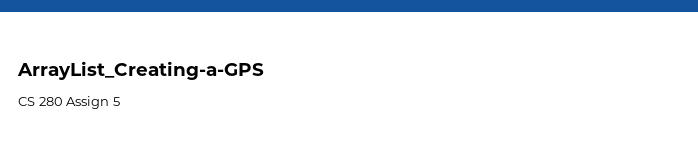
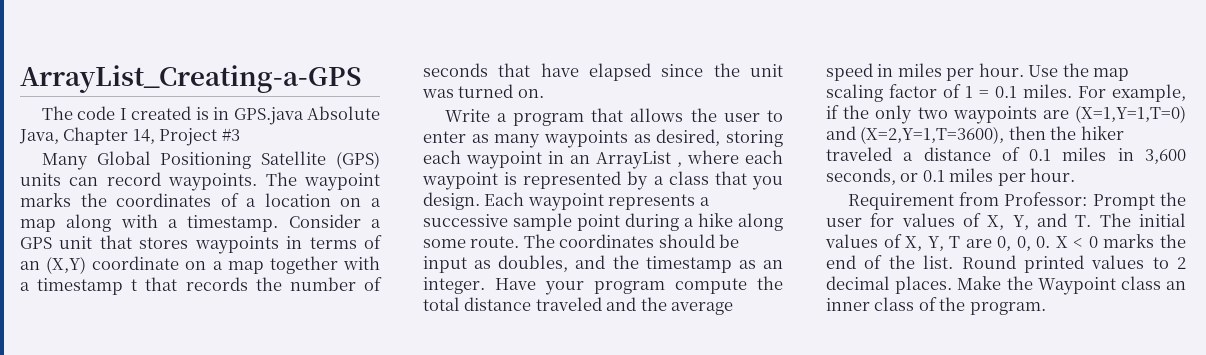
[18,96,120,109] CS 280 Assign 5 -> [41,106,381,125] [19,127,240,146] [41,151,381,170] [20,172,380,191] [20,193,381,207] [20,214,381,232] [20,235,382,254] [20,256,380,274] [20,277,382,295] [423,63,783,81] [422,84,544,98] [444,108,783,126] [423,129,783,148] [423,150,783,169] [422,171,783,190] [423,192,710,211] [423,213,783,231] [423,234,740,248] [423,255,783,273] [423,276,783,295] [423,297,734,315] [826,63,1130,81] [826,84,1186,102] [826,105,1186,124] [826,126,1124,144] [826,147,1186,164] [826,168,1076,186] [847,192,1186,210] [826,213,1186,230] [825,234,1186,251] [826,255,1186,273] [826,276,1186,295] [826,297,1046,315] The code I created is in GPS.java Absolute Java, Chapter 14, Project #3 // Many Global Positioning Satellite (GPS) units can record waypoints. The waypoint marks the coordinates of a location on a map along with a timestamp. Consider a GPS unit that stores waypoints in terms of an (X,Y) coordinate on a map together with a timestamp t that records the number of seconds that have elapsed since the unit was turned on. // Write a program that allows the user to enter as many waypoints as desired, storing each waypoint in an ArrayList , where each waypoint is represented by a class that you design. Each waypoint represents a successive sample point during a hike along some route. The coordinates should be input as doubles, and the timestamp as an integer. Have your program compute the total distance traveled and the average speed in miles per hour. Use the map scaling factor of 1 = 0.1 miles. For example, if the only two waypoints are (X=1,Y=1,T=0) and (X=2,Y=1,T=3600), then the hiker traveled a distance of 0.1 miles in 3,600 seconds, or 0.1 miles per hour. // Requirement from Professor: Prompt the user for values of X, Y, and T. The initial values of X, Y, T are 0, 0, 0. X < 0 marks the end of the list. Round printed values to 2 decimal places. Make the Waypoint class an inner class of the program.

